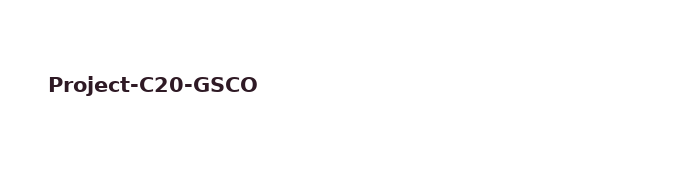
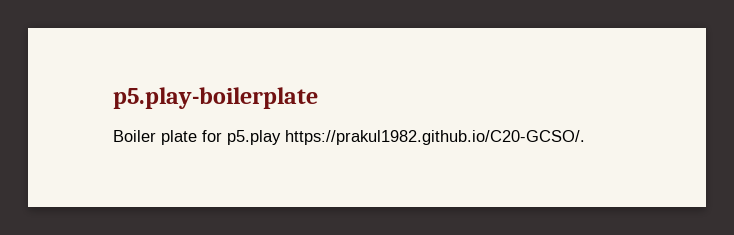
[48,76,258,96] Project-C20-GSCO -> [113,87,318,109] [113,130,585,145] p5.play-boilerplate // Boiler plate for p5.play https://prakul1982.github.io/C20-GCSO/.

